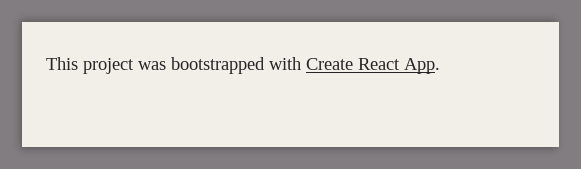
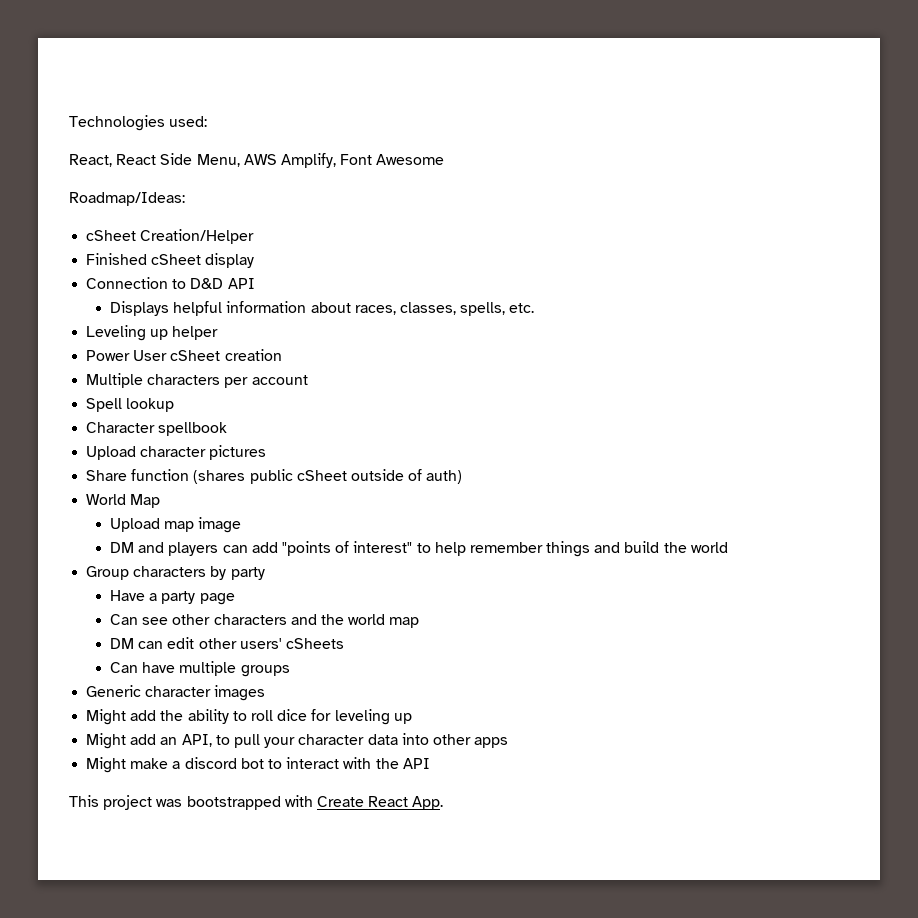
(46, 63) none -> [69,115,208,131] [69,153,445,168] [69,192,185,206] [86,229,255,244] [86,253,255,268] [86,277,255,289] [110,301,535,316] [86,325,219,341] [86,349,282,361] [86,373,308,388] [86,398,175,412] [86,422,228,436] [86,445,267,460] [86,469,463,484] [86,494,161,508] [110,517,242,533] [110,541,728,557] [86,566,265,580] [110,590,235,605] [110,614,420,628] [110,637,344,649] [110,661,290,677] [86,685,266,701] [86,709,412,725] [86,733,509,749] [86,757,430,773] Technologies used: // React, React Side Menu, AWS Amplify, Font Awesome // Roadmap/Ideas: // cSheet Creation/Helper // Finished cSheet display // Connection to D&D API // Displays helpful information about races, classes, spells, etc. // Leveling up helper // Power User cSheet creation // Multiple characters per account // Spell lookup // Character spellbook // Upload character pictures // Share function (shares public cSheet outside of auth) // World Map // Upload map image // DM and players can add "points of interest" to help remember things and build the world // Group characters by party // Have a party page // Can see other characters and the world map // DM can edit other users' cSheets // Can have multiple groups // Generic character images // Might add the ability to roll dice for leveling up // Might add an API, to pull your character data into other apps // Might make a discord bot to interact with the API //

